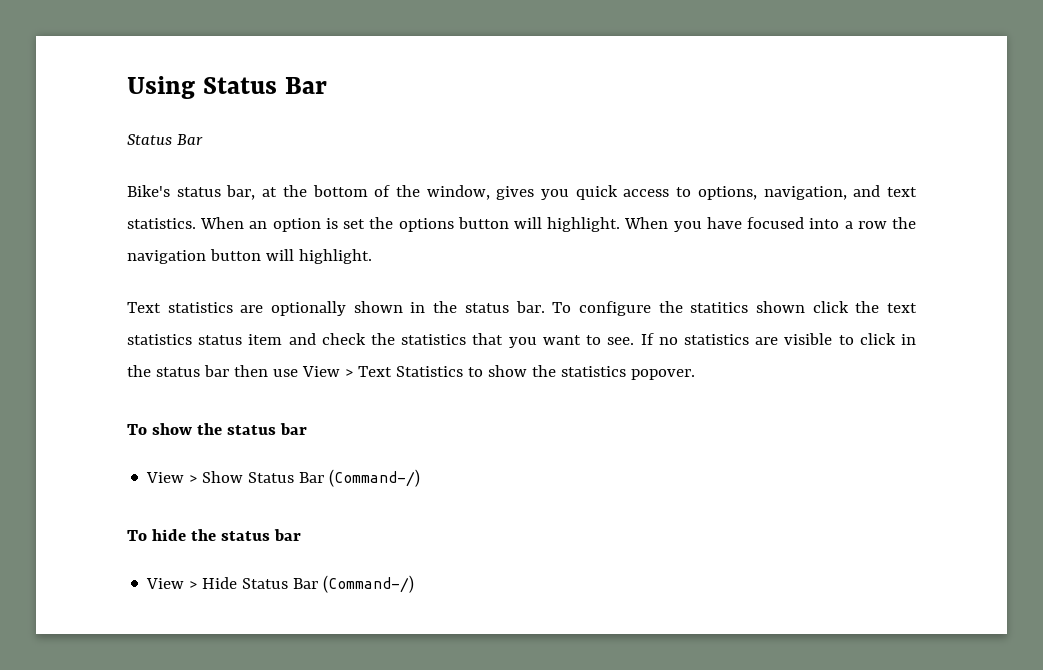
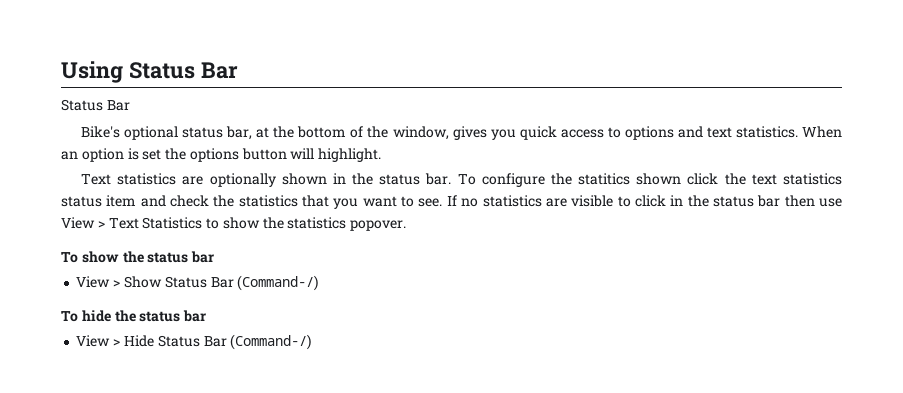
(170, 191) none -> [124,126,179,140] optional
[697,186,847,200] options, navigation, -> [624,126,674,140] options
[624,217,916,232] [127,249,372,264] When you have focused into a row the navigation button will highlight. -> (382, 155) none

